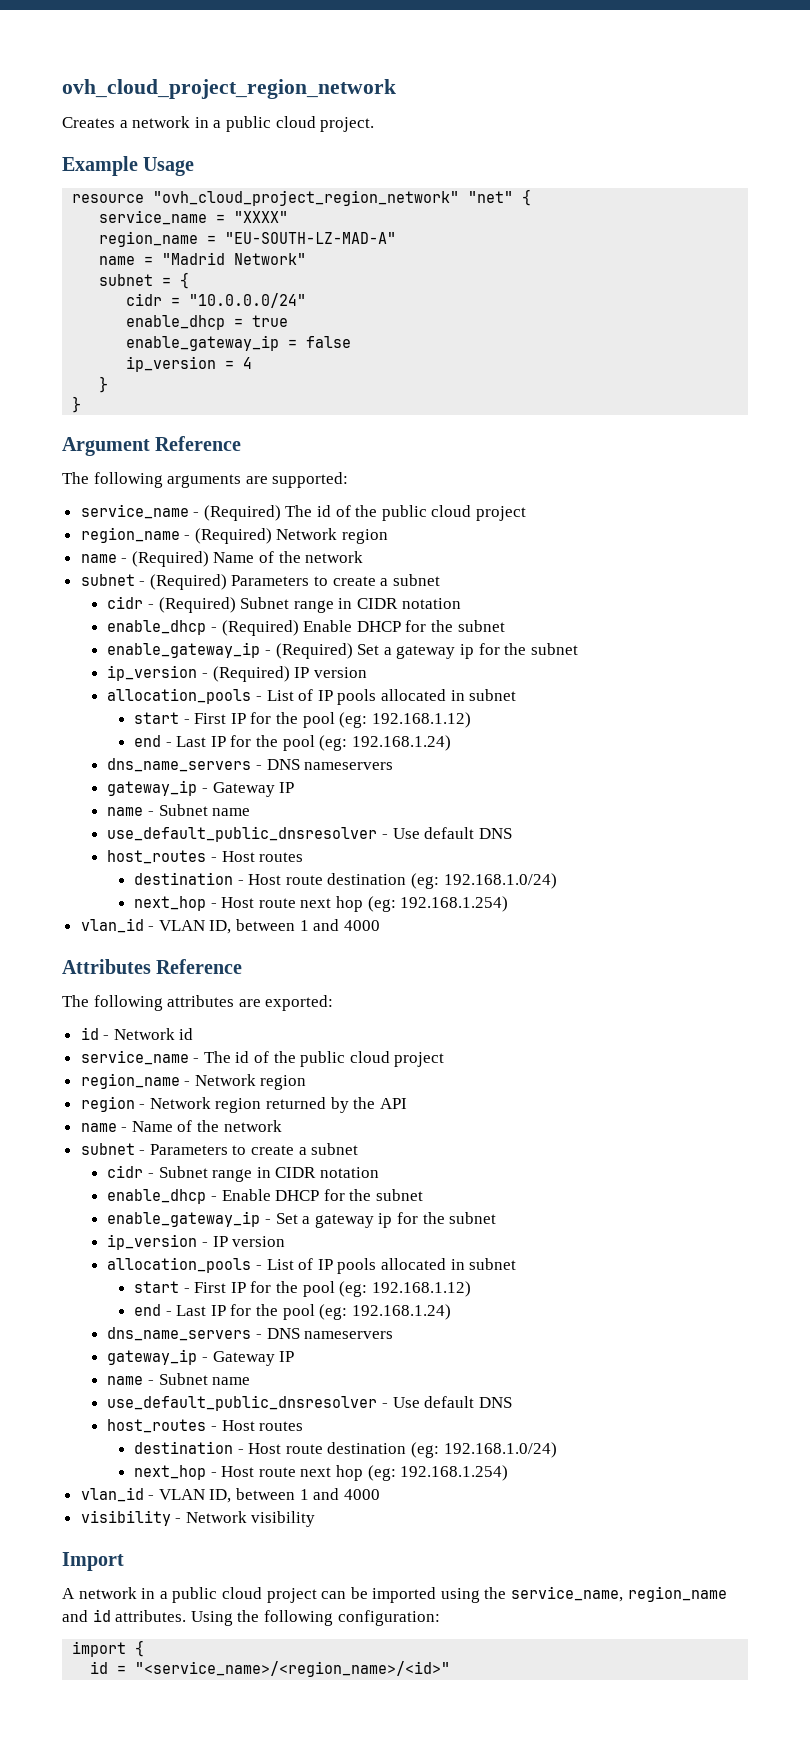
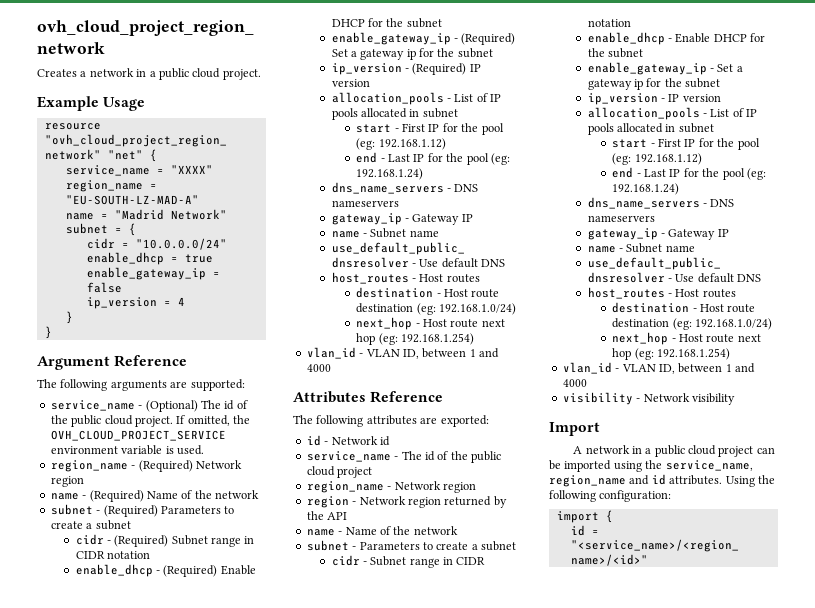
[203,505,527,521] (Required) The id of the public cloud project -> [145,400,248,412] [50,415,250,427] [50,430,226,441] [50,445,204,455] (Optional) The id of the public cloud project. If omitted, the OVH_CLOUD_PROJECT_SERVICE environment variable is used.

